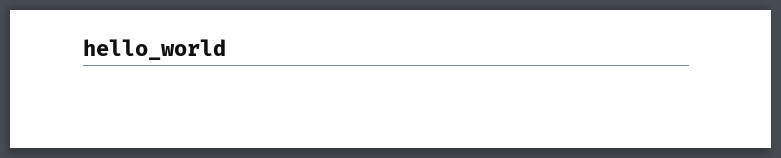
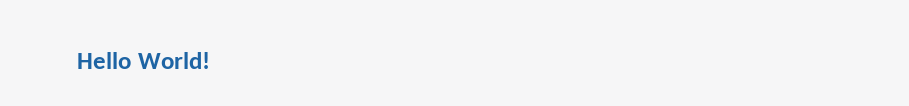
[83,39,226,60] hello_world -> [77,52,210,69] Hello World!

